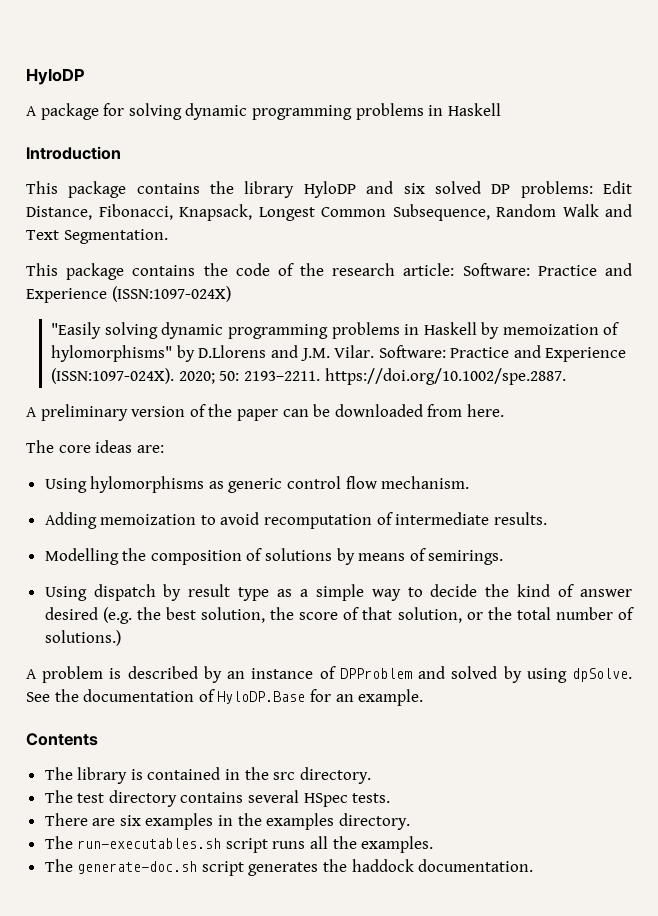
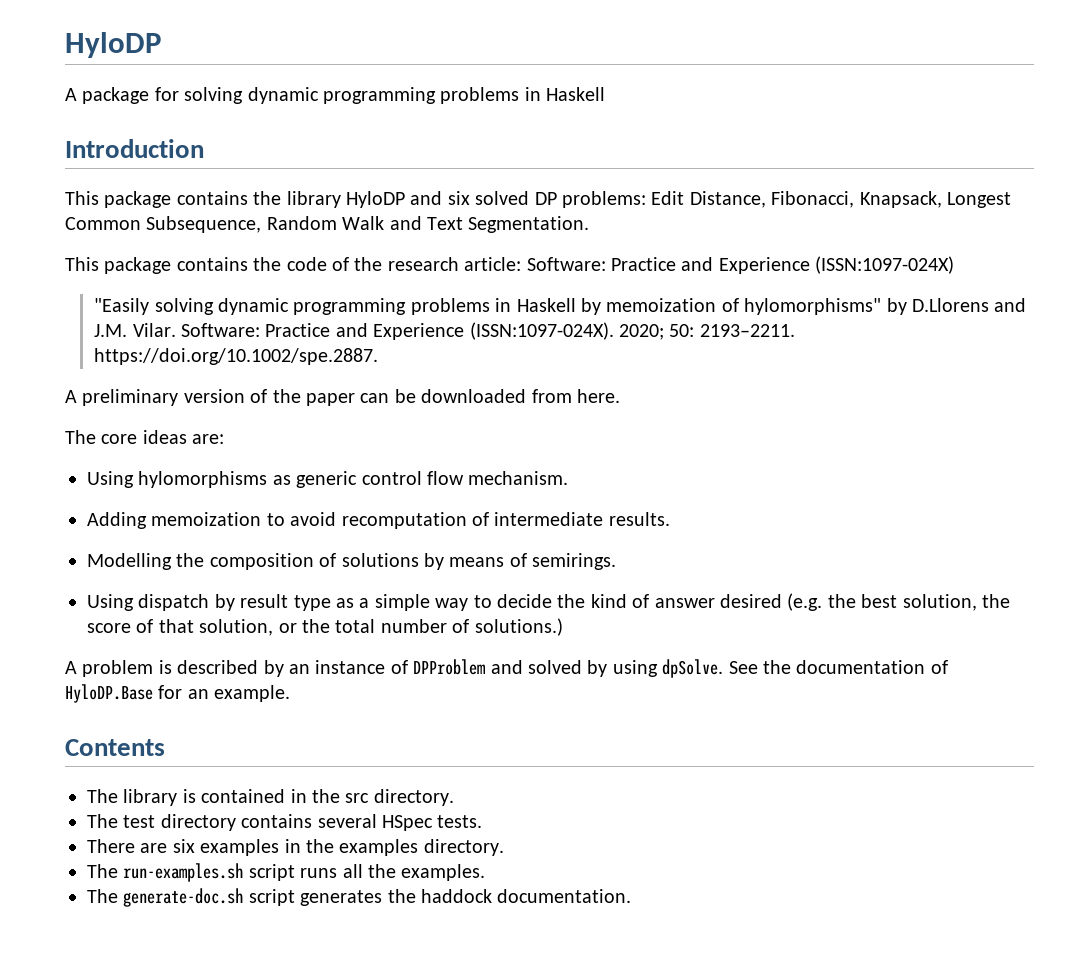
[77,838,222,849] run-executables.sh -> [123,863,244,882] run-examples.sh

